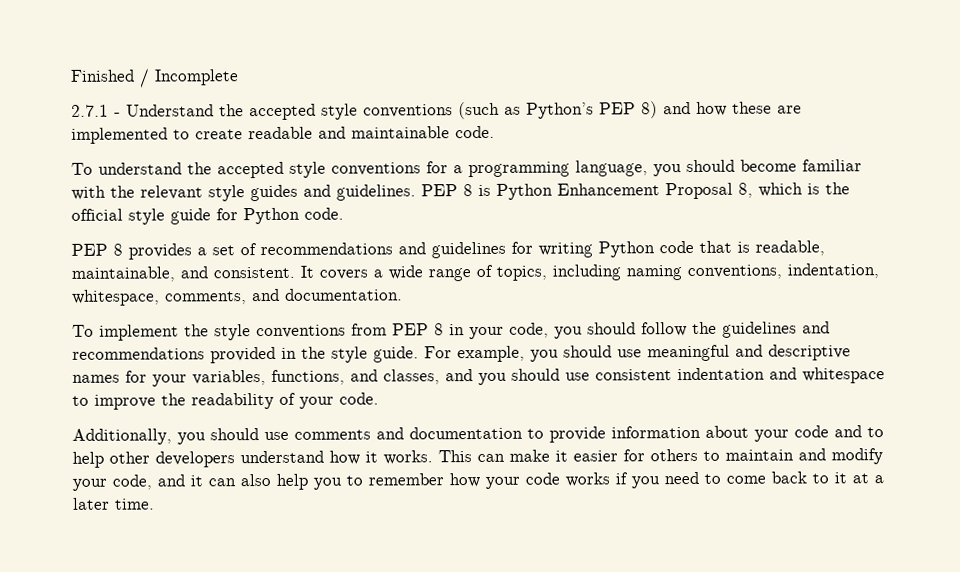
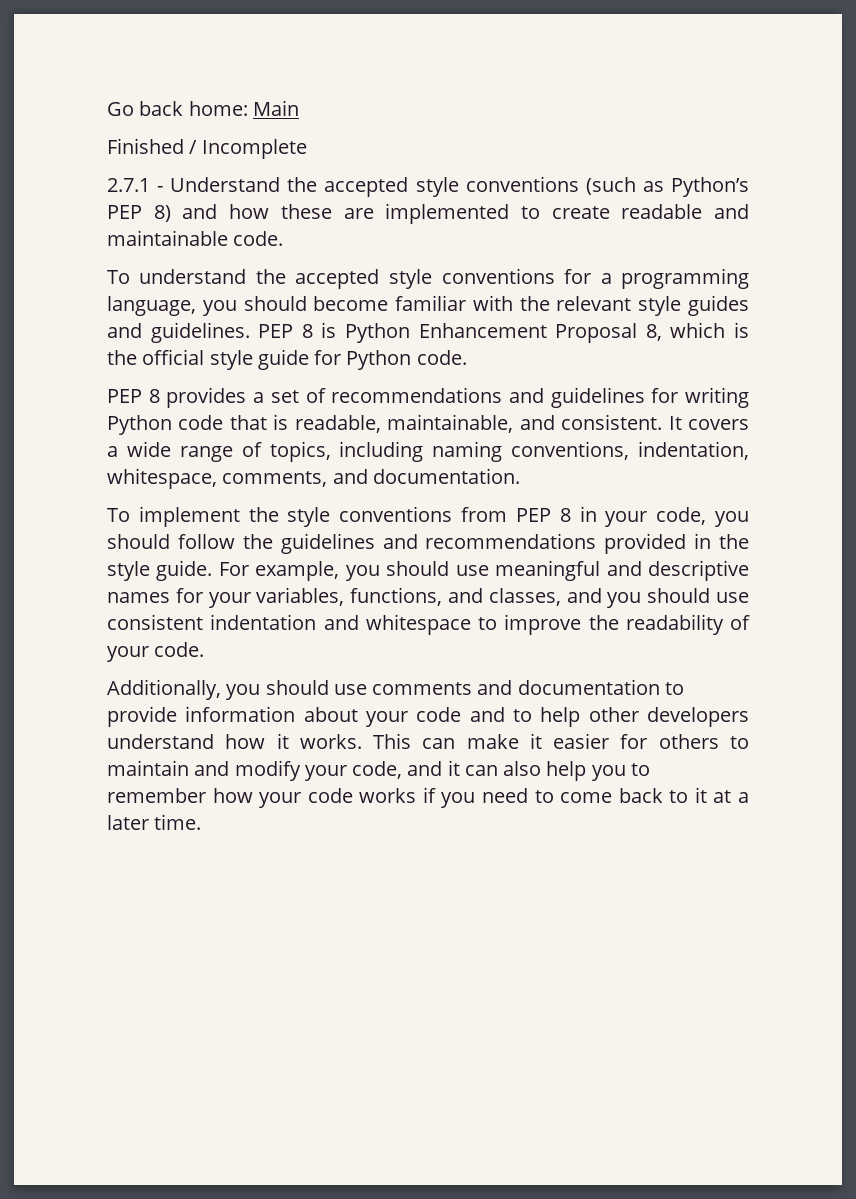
(70, 75) none -> [107,100,299,116] Go back home: Main //

